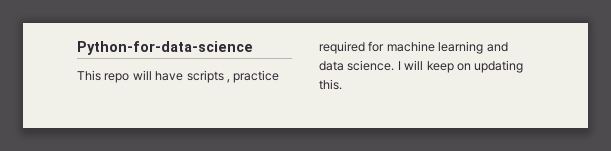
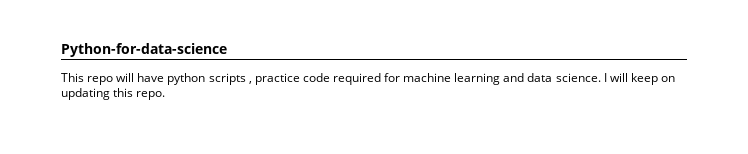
(184, 76) none -> [167,73,206,85] python
(280, 76) none -> [302,73,330,82] code
[319,79,342,90] this. -> [113,88,166,100] this repo.

